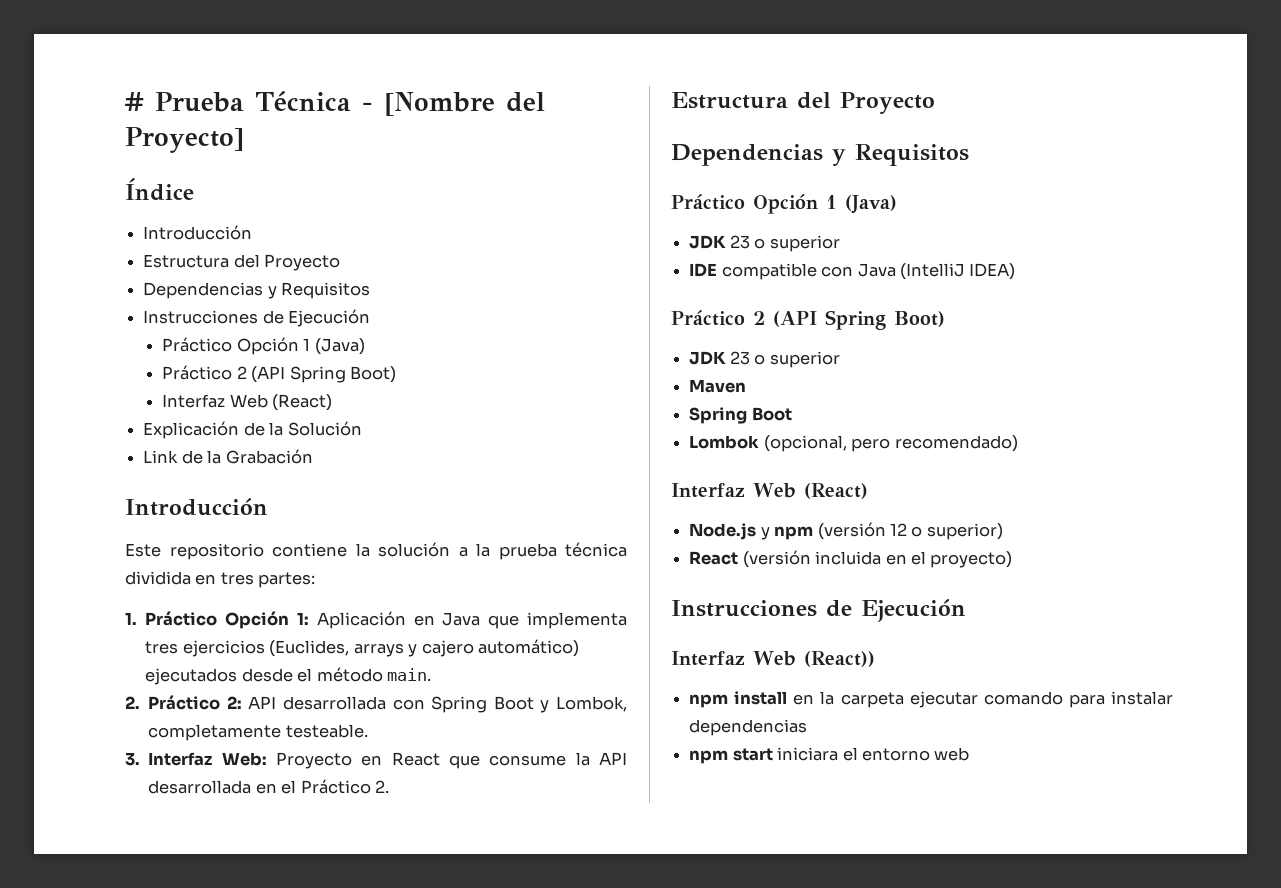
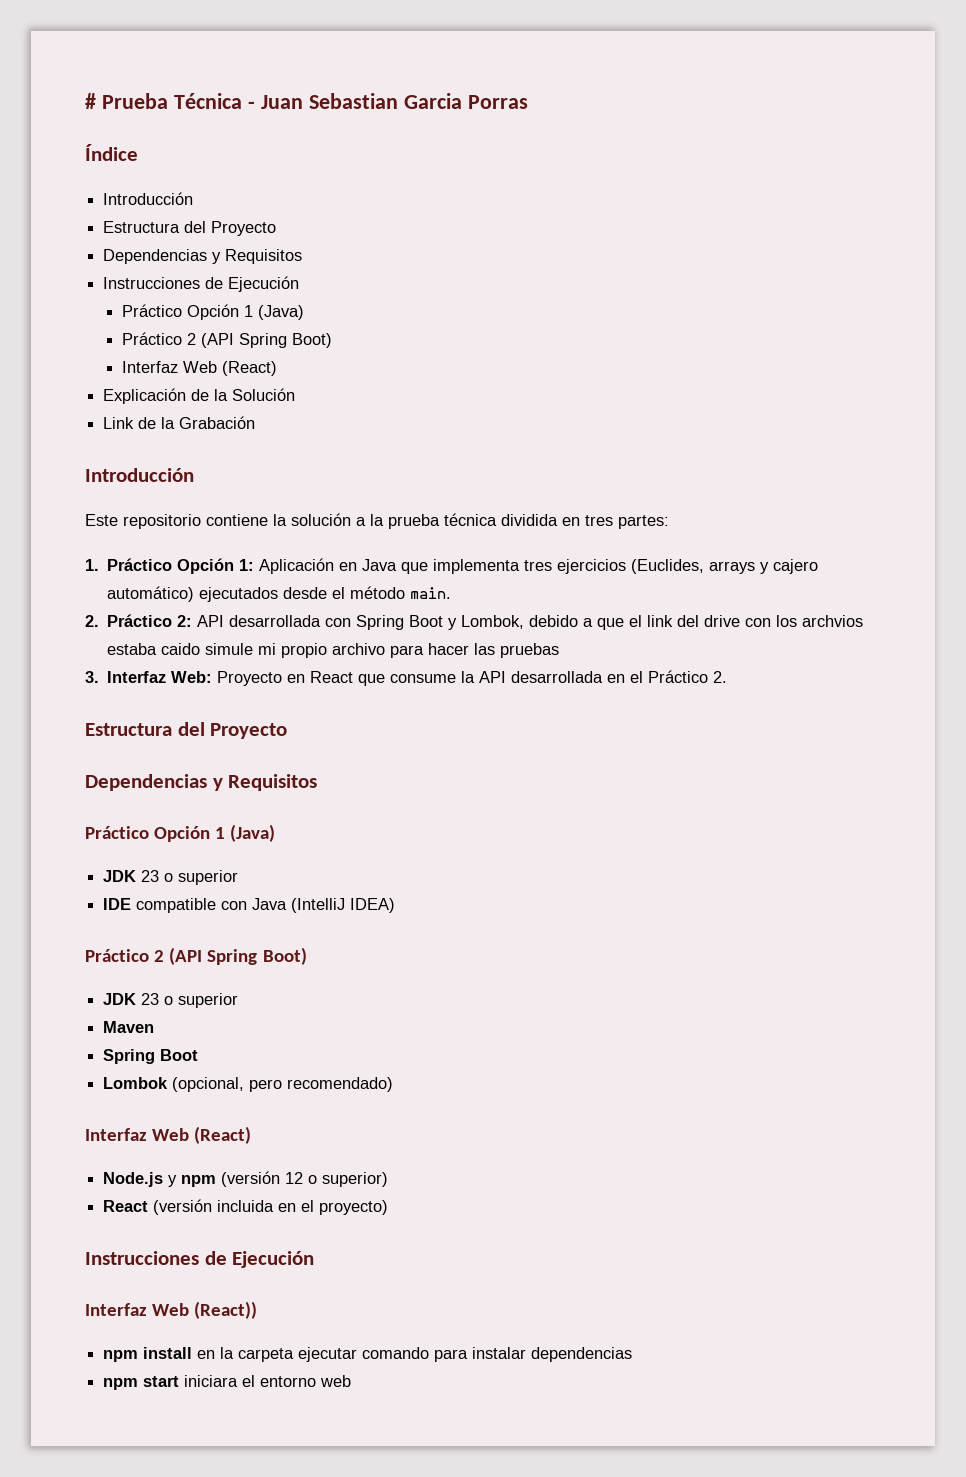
[384,92,545,116] [125,127,244,153] [Nombre del Proyecto] -> [260,93,528,109] Juan Sebastian Garcia Porras
[148,724,368,741] completamente testeable. -> [529,615,864,630] [107,643,560,658] debido a que el link del drive con los archvios estaba caido simule mi propio archivo para hacer las pruebas

